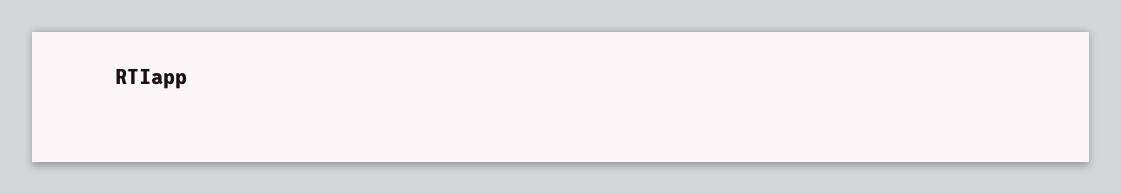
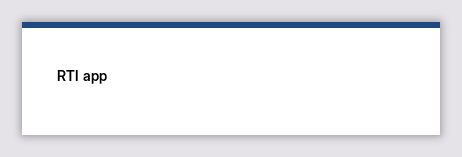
[115,68,187,89] RTIapp -> [57,70,107,84] RTI app

